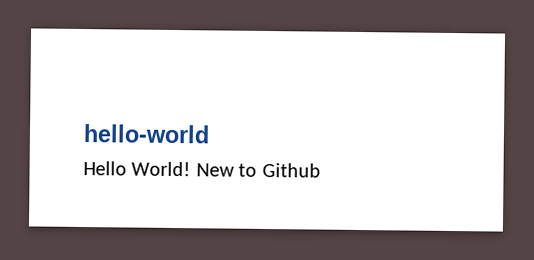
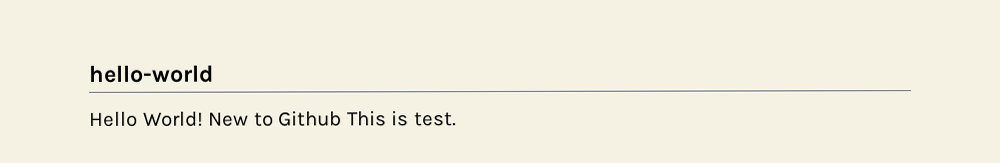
(321, 170) none -> [346,110,457,127] This is test.

